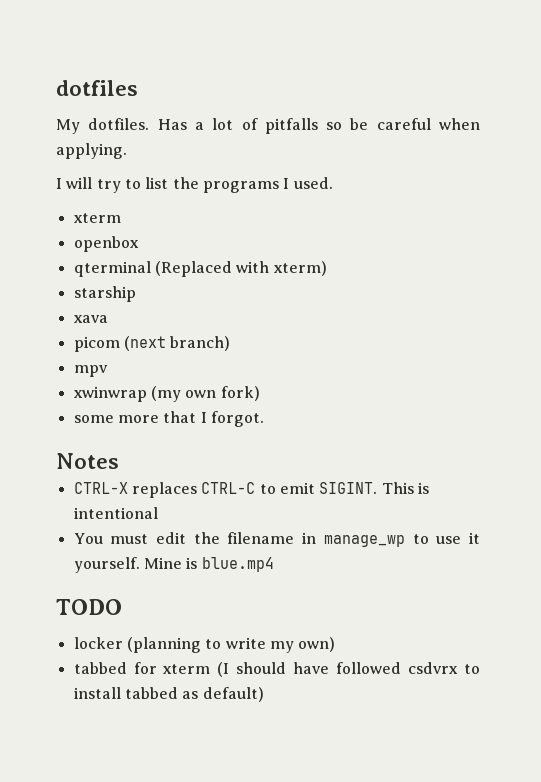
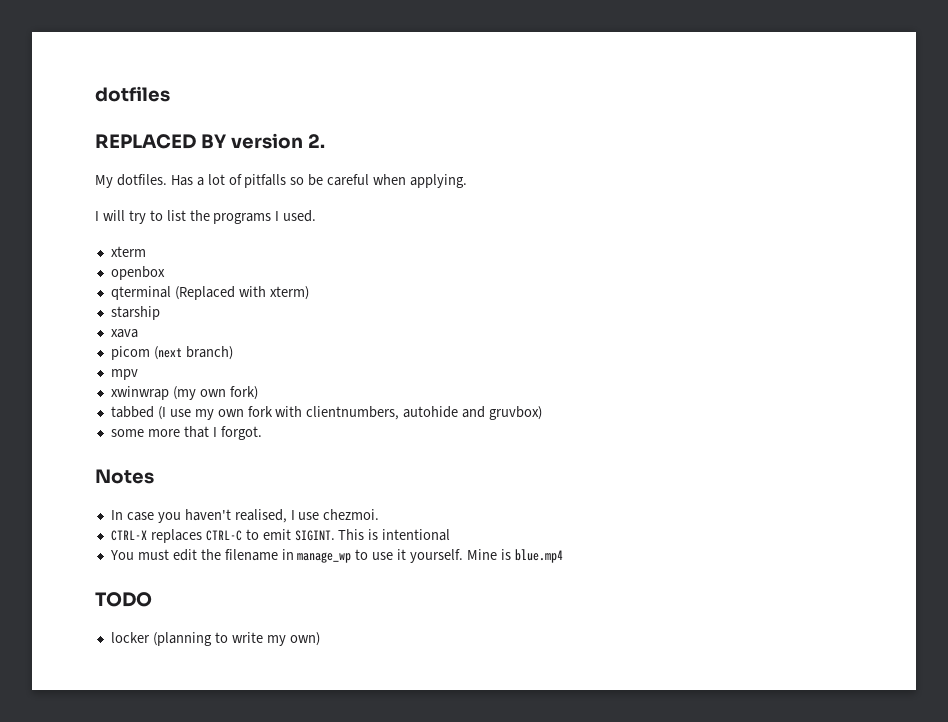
(138, 88) none -> [95,133,325,149] // REPLACED BY version 2.
(260, 393) none -> [110,406,543,420] // tabbed (I use my own fork with clientnumbers, autohide and gruvbox)
(119, 461) none -> [110,509,380,523] // In case you haven't realised, I use chezmoi.
[73,662,481,677] [73,687,264,702] // tabbed for xterm (I should have followed csdvrx to install tabbed as default) -> (320, 639) none

